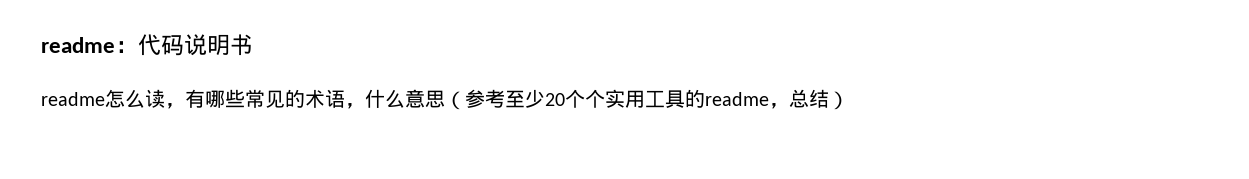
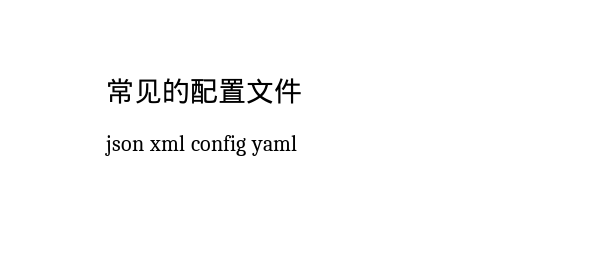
[41,34,253,56] [41,89,849,110] readme：代码说明书 // readme怎么读，有哪些常见的术语，什么意思（参考至少20个个实用工具的readme，总结） -> [106,78,302,104] [105,135,297,156] 常见的配置文件 // json xml config yaml

